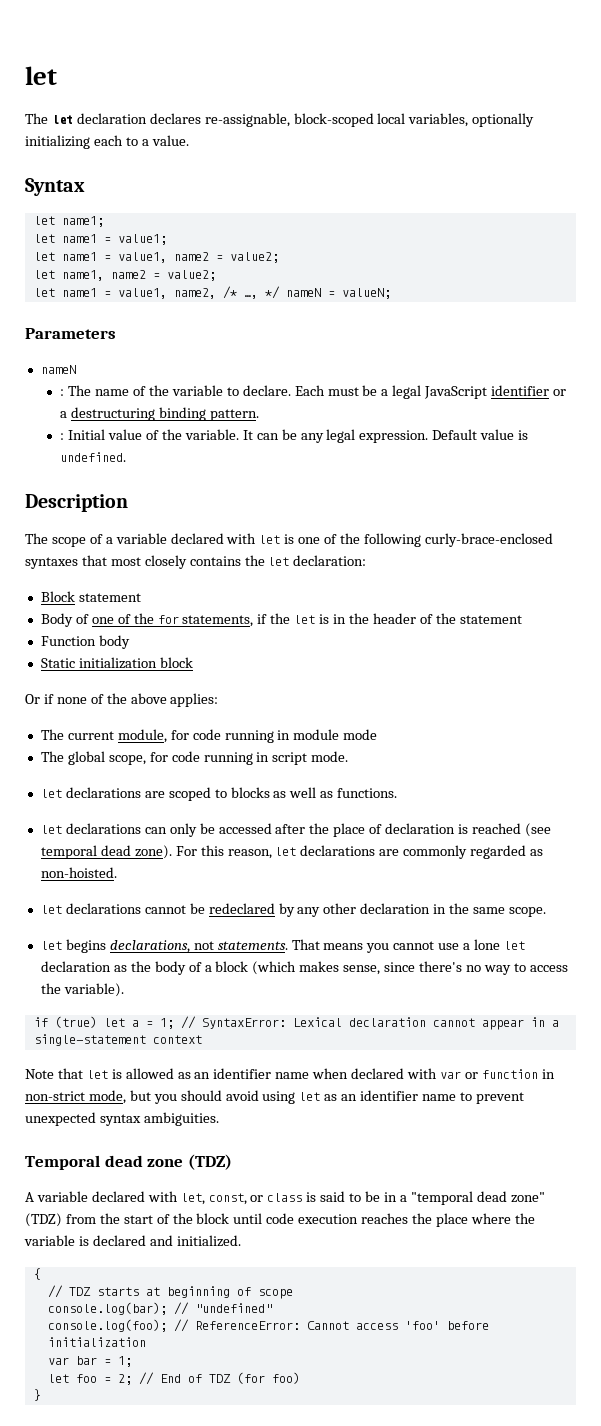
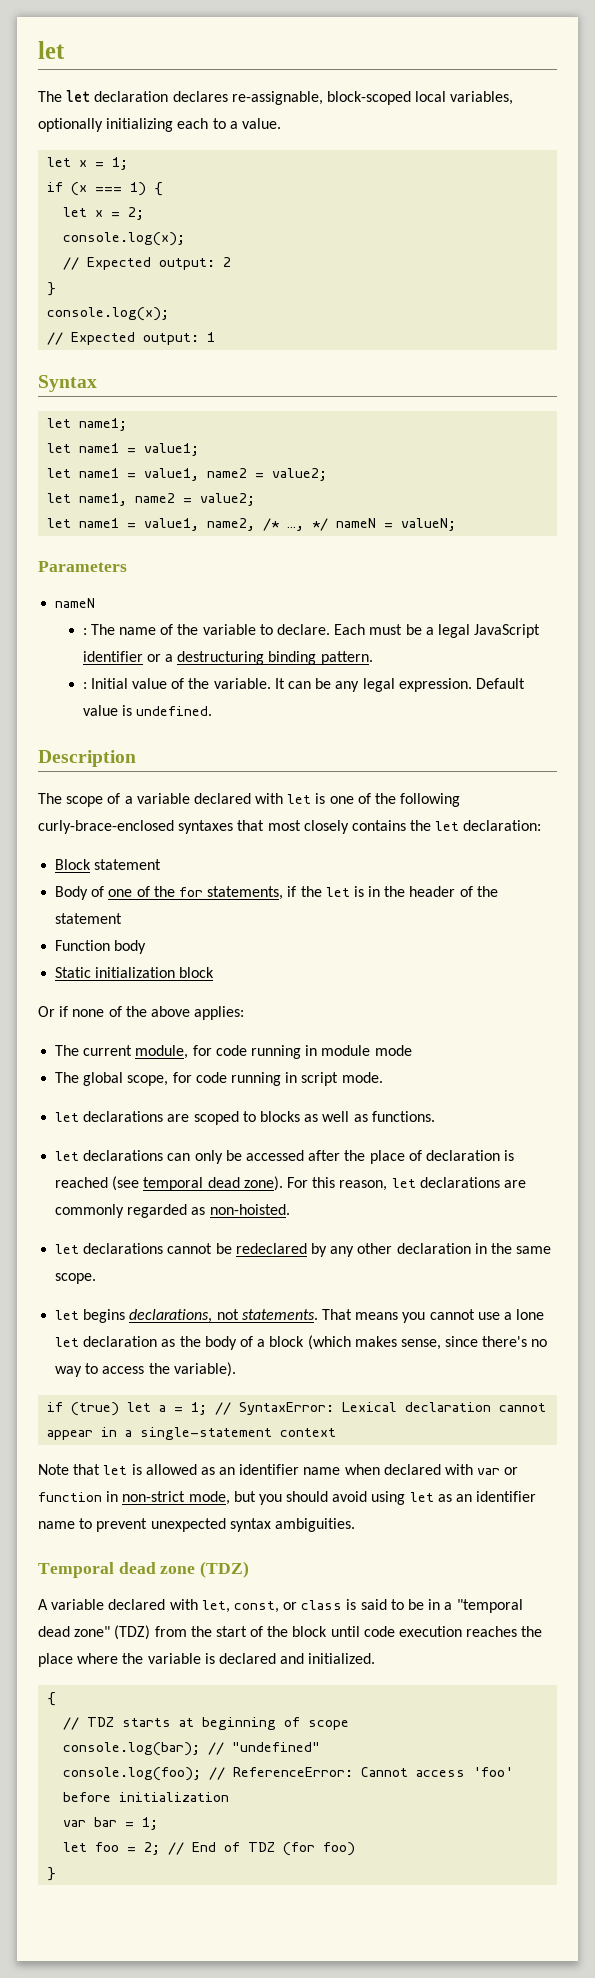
(189, 140) none -> [47,157,129,170] [47,182,164,196] [63,207,145,220] [63,232,186,246] [63,257,232,270] [47,282,57,296] [47,307,170,321] [47,332,216,345] // let x = 1; // if (x === 1) { // let x = 2; // console.log(x); // // Expected output: 2 // } // console.log(x); // // Expected output: 1

